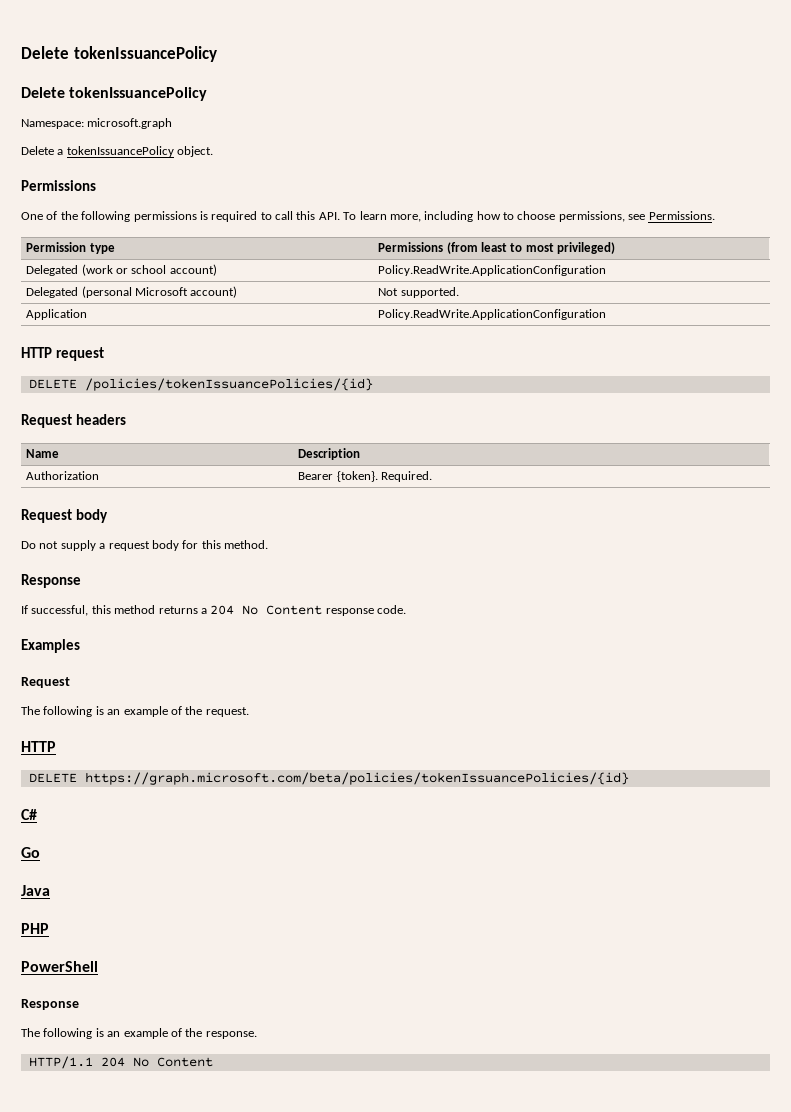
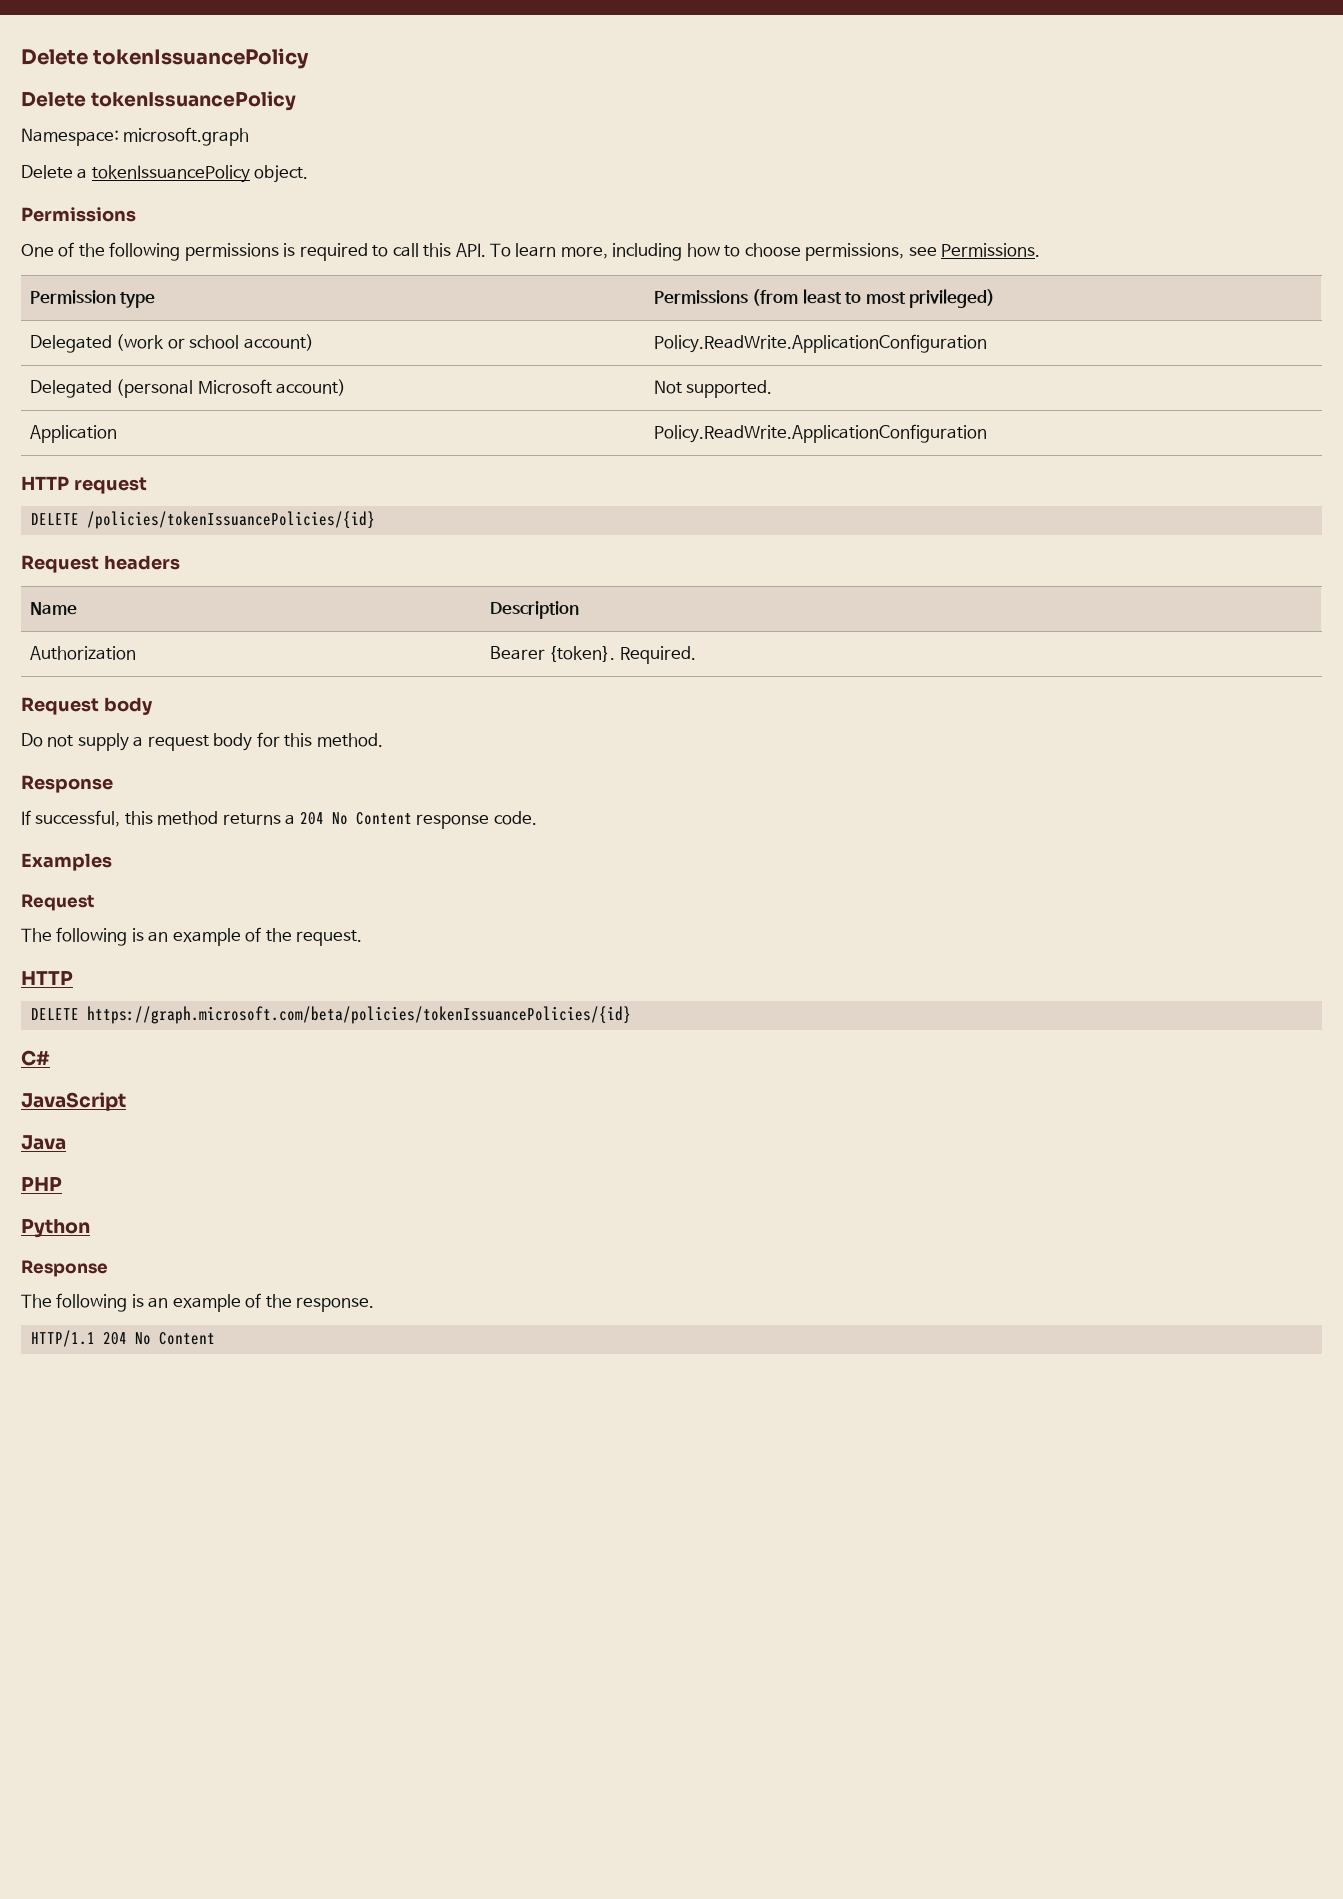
[21,847,40,858] Go -> [21,1092,126,1111] JavaScript
[21,961,98,972] PowerShell -> [21,1219,90,1238] Python

